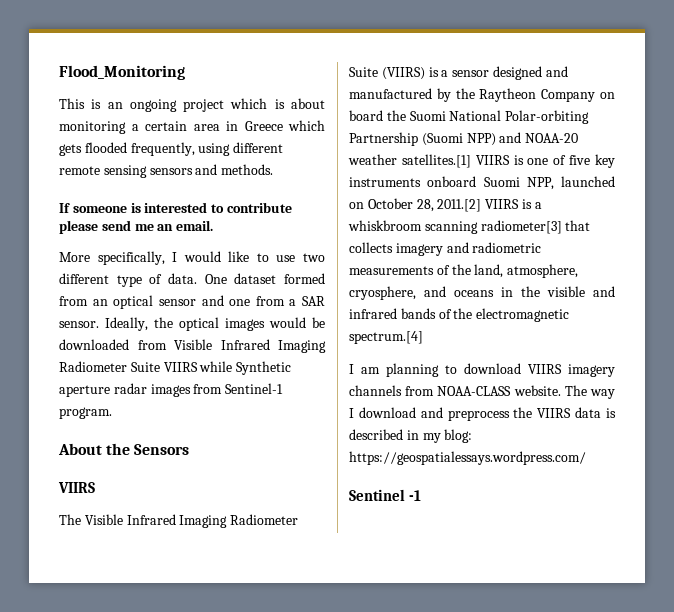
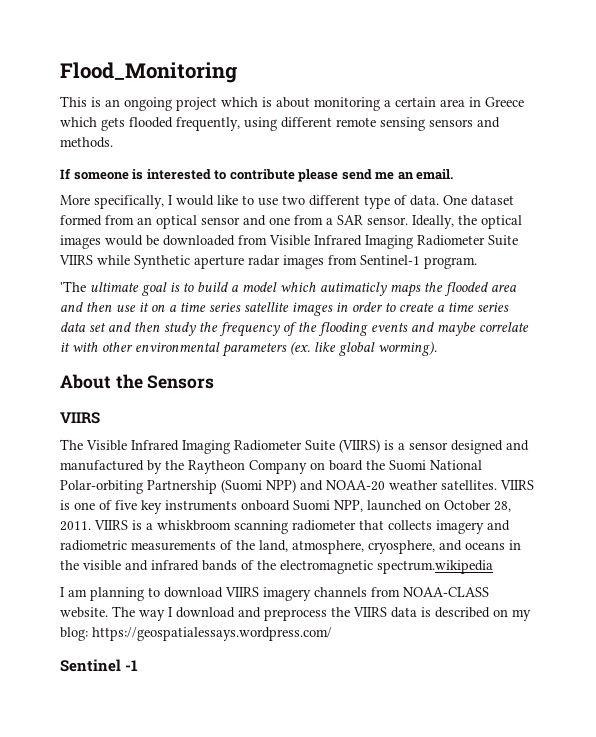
(112, 413) none -> [60,281,517,297] [60,302,509,316] [60,322,529,337] [60,341,437,357] // 'The ultimate goal is to build a model which autimaticly maps the flooded area and then use it on a time series satellite images in order to create a time series data set and then study the frequency of the flooding events and maybe correlate it with other environmental parameters (ex. like global worming).
[401,154,471,168] satellites.[1] -> [441,480,497,490] satellites.
[437,199,482,212] 2011.[2] -> [60,521,91,531] 2011.
[480,220,562,234] radiometer[3] -> [292,520,356,531] radiometer
[349,331,423,344] spectrum.[4] -> [377,560,493,574] spectrum.wikipedia
[406,430,419,440] in -> [493,609,508,617] on

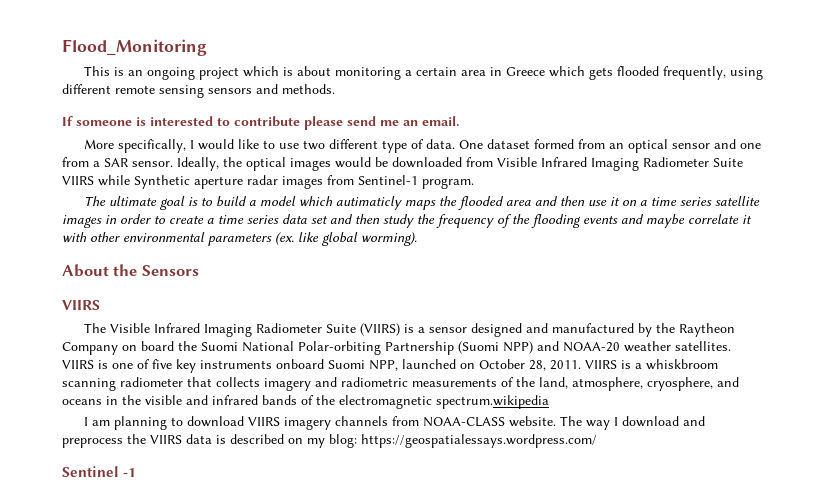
[60,281,86,292] 'The -> [83,196,106,206] The

